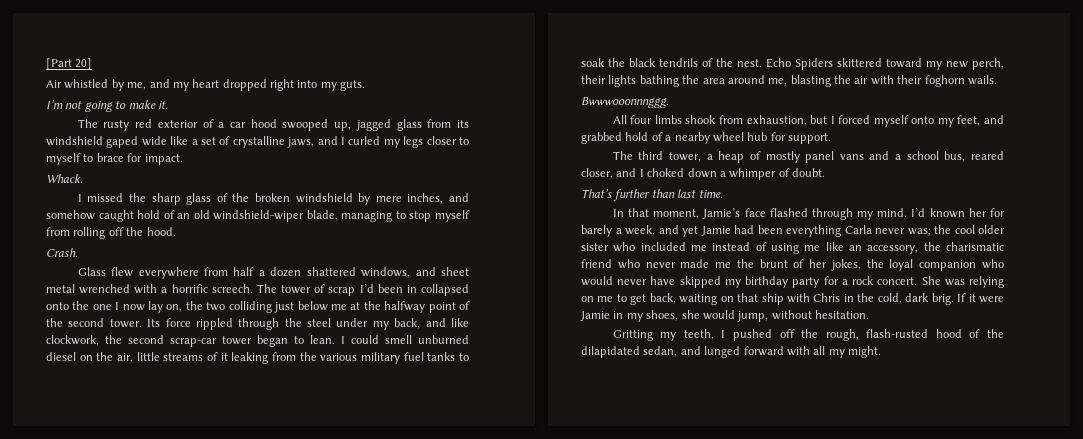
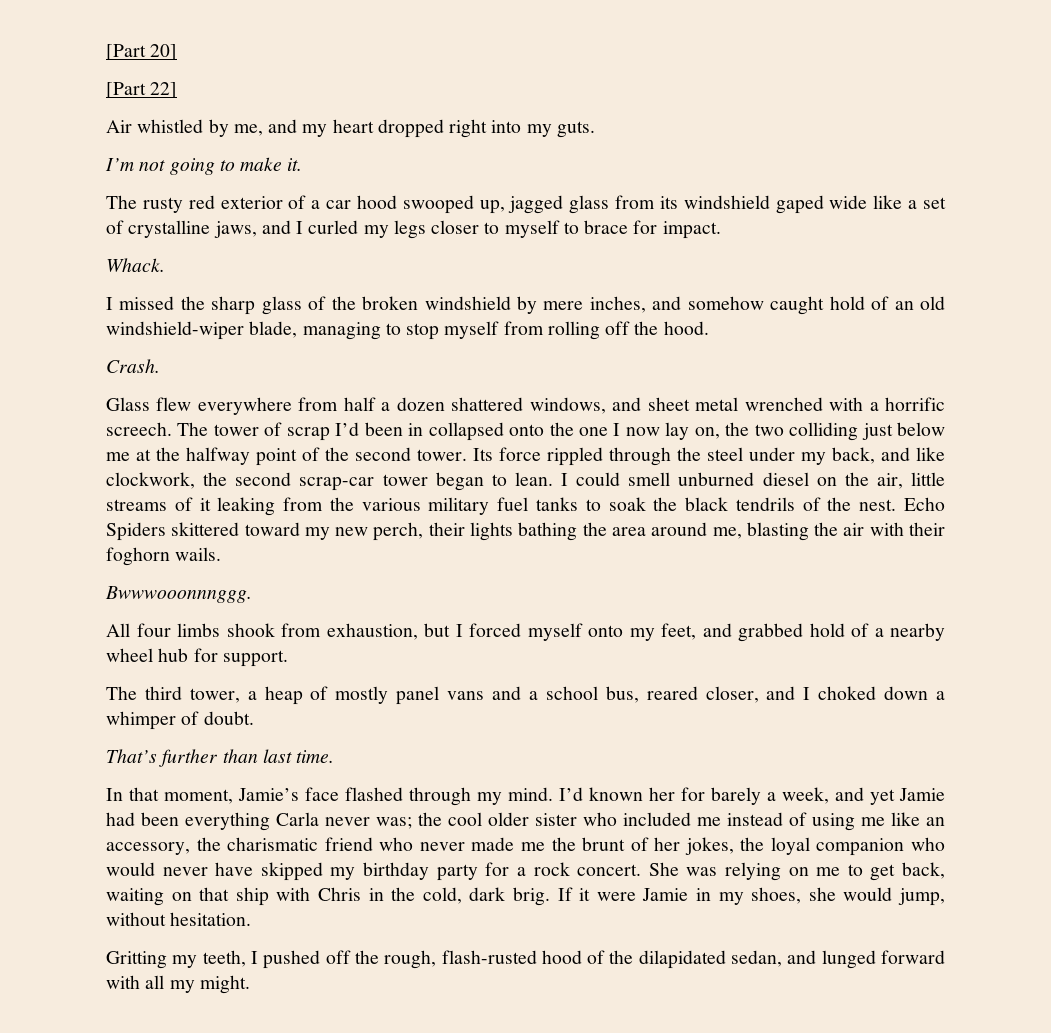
(93, 64) none -> [106,82,178,98] // [Part 22]

